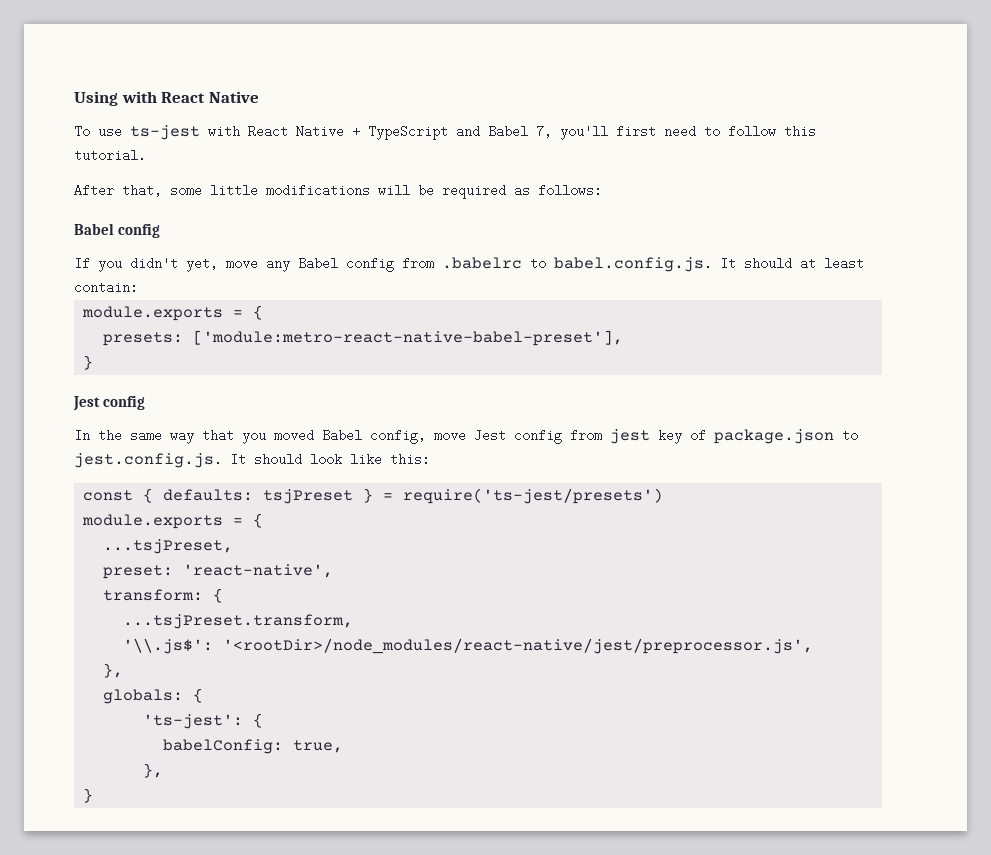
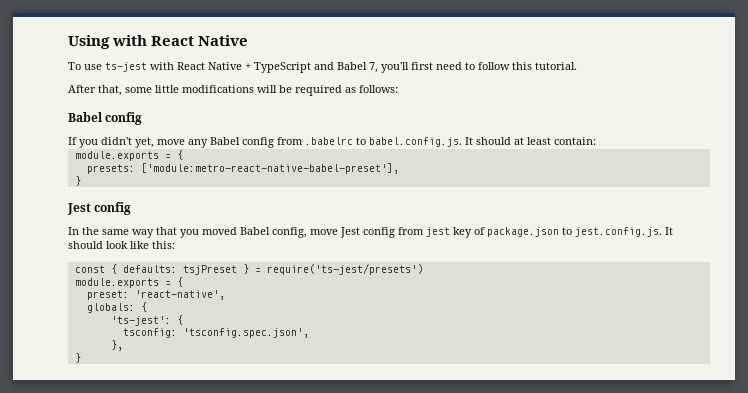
[103,539,234,554] // ...tsjPreset, -> (183, 282) none
[103,588,224,603] [123,614,354,629] [123,638,814,654] [103,663,124,678] // transform: { // ...tsjPreset.transform, // '\\.js$': '<rootDir>/node_modules/react-native/jest/preprocessor.js', // }, -> (225, 295) none
[163,739,344,754] babelConfig: true, -> [122,328,309,338] tsconfig: 'tsconfig.spec.json',

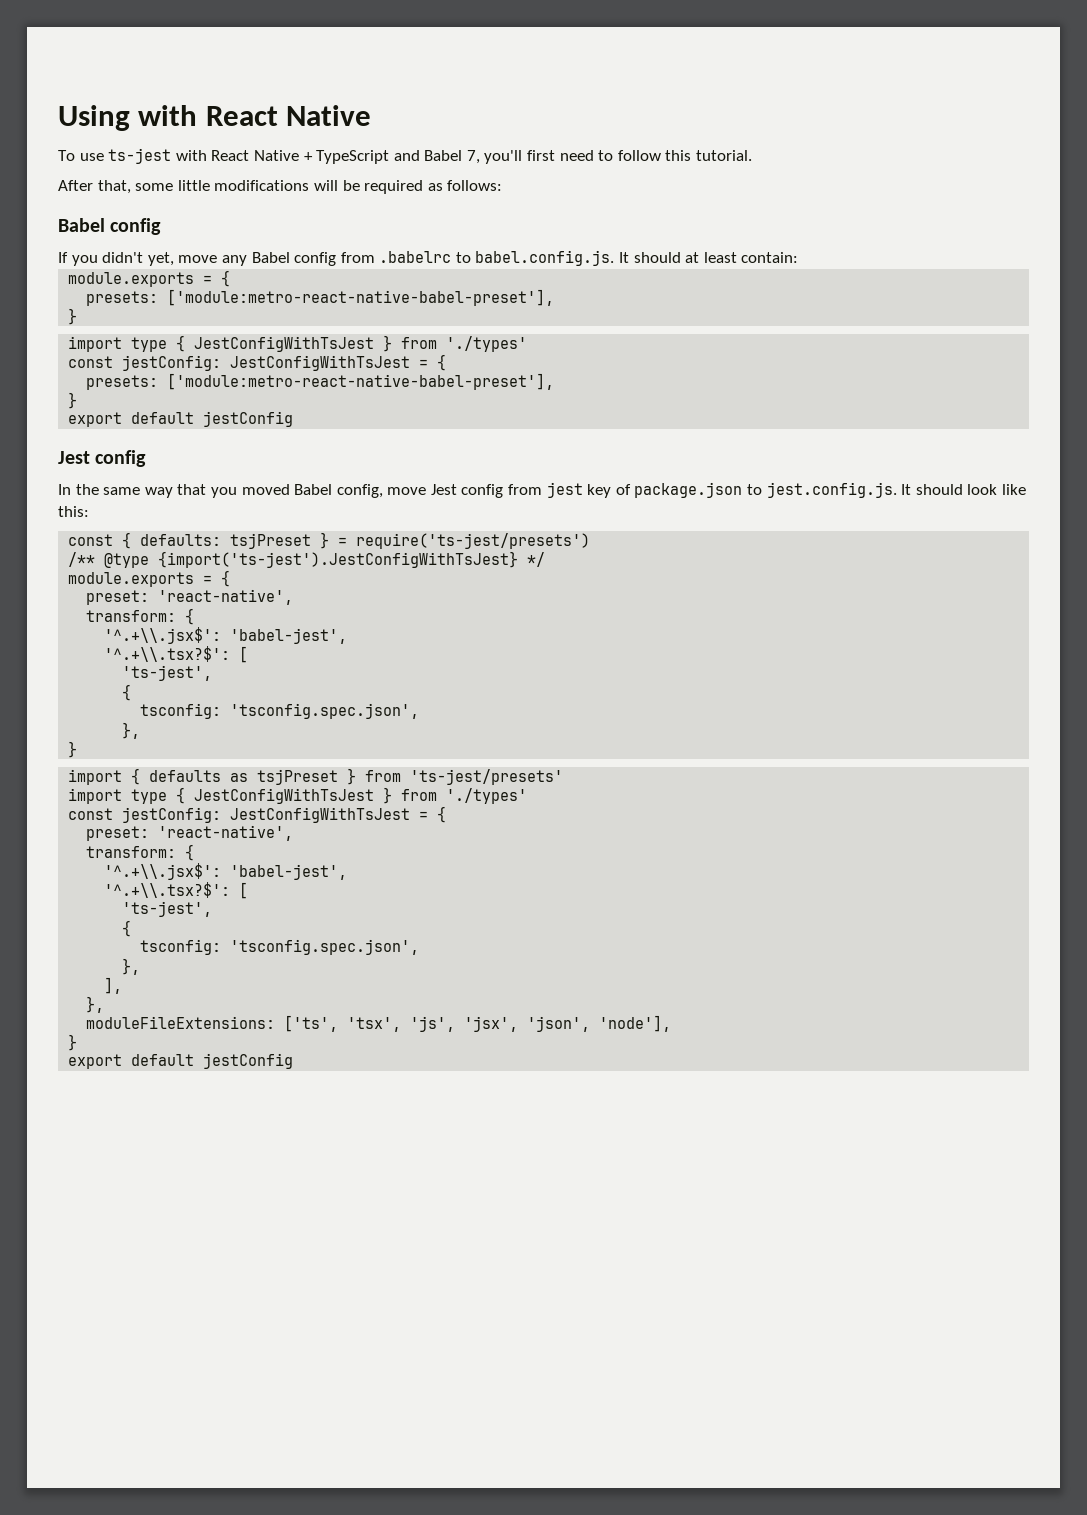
(81, 181) none -> [68,335,528,352] [68,354,447,371] [86,373,555,390] [68,392,78,409] [68,411,294,427] // import type { JestConfigWithTsJest } from './types' // const jestConfig: JestConfigWithTsJest = { // presets: ['module:metro-react-native-babel-preset'], // } // export default jestConfig
(423, 269) none -> [68,551,546,568] // /** @type {import('ts-jest').JestConfigWithTsJest} */
[86,302,147,313] [110,316,171,326] globals: { // 'ts-jest': -> [86,608,195,625] [104,627,348,644] [104,646,249,663] [122,665,213,681] transform: { // '^.+\\.jsx$': 'babel-jest', // '^.+\\.tsx?$': [ // 'ts-jest', //
(81, 358) none -> [68,768,564,785] [68,787,528,804] [68,806,447,823] [86,825,294,841] [86,844,195,861] [104,863,348,880] [104,882,249,899] [122,901,213,917] [122,920,132,937] [140,939,420,955] [122,958,141,975] [104,977,123,994] [86,996,105,1013] [86,1015,672,1032] [68,1034,78,1051] [68,1053,294,1069] // import { defaults as tsjPreset } from 'ts-jest/presets' // import type { JestConfigWithTsJest } from './types' // const jestConfig: JestConfigWithTsJest = { // preset: 'react-native', // transform: { // '^.+\\.jsx$': 'babel-jest', // '^.+\\.tsx?$': [ // 'ts-jest', // { // tsconfig: 'tsconfig.spec.json', // }, // ], // }, // moduleFileExtensions: ['ts', 'tsx', 'js', 'jsx', 'json', 'node'], // } // export default jestConfig

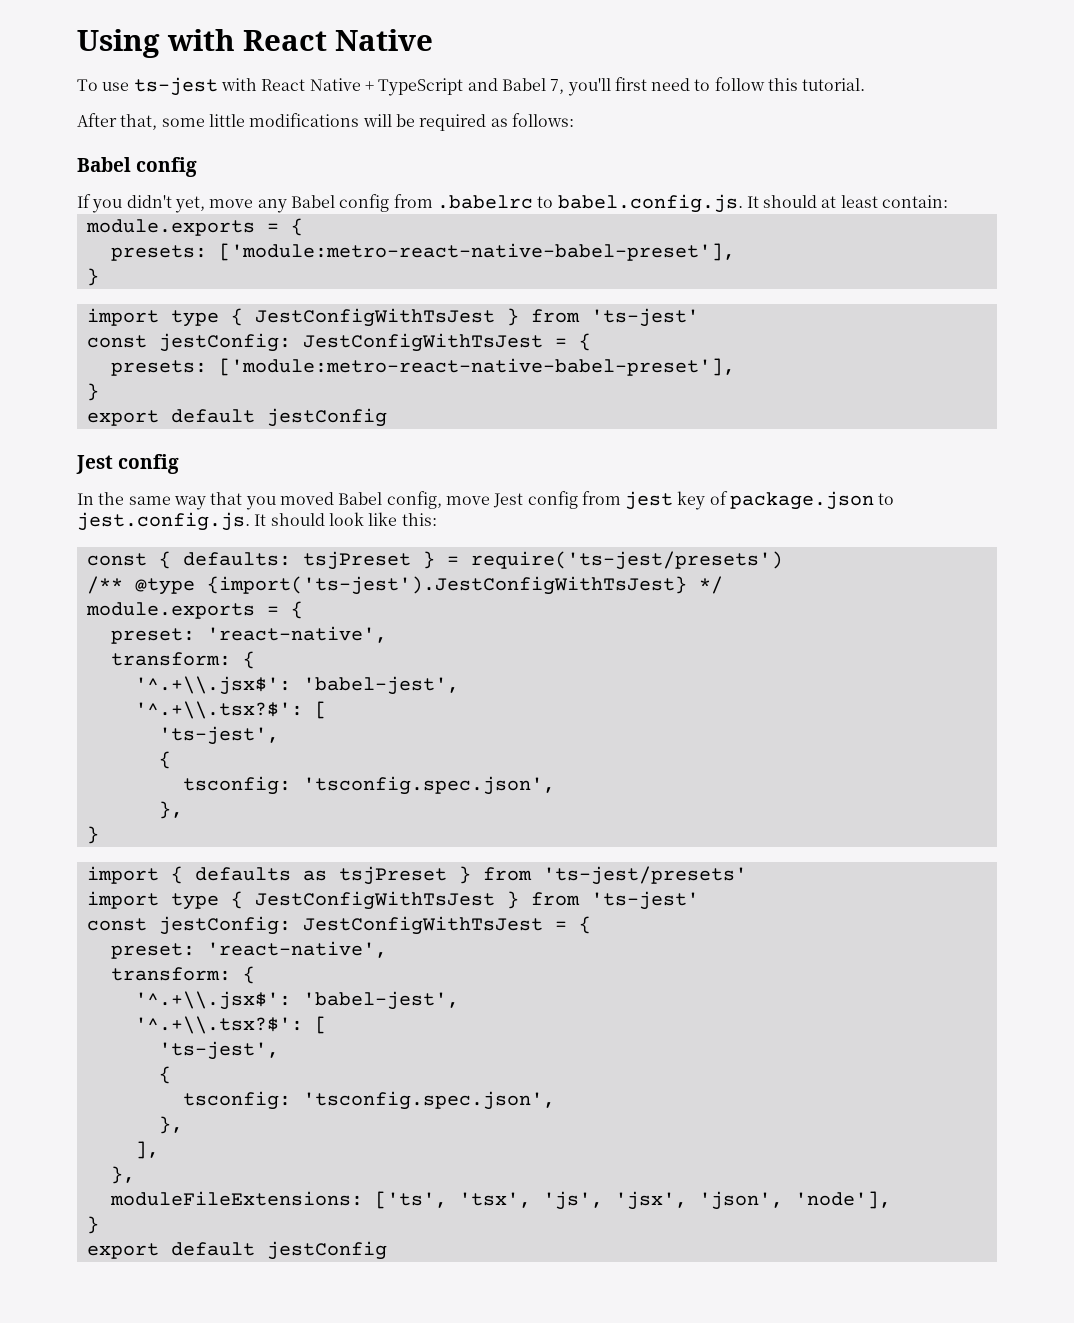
[446,336,528,352] './types' -> [590,308,699,327] 'ts-jest'
[446,788,528,804] './types' -> [590,891,699,910] 'ts-jest'

